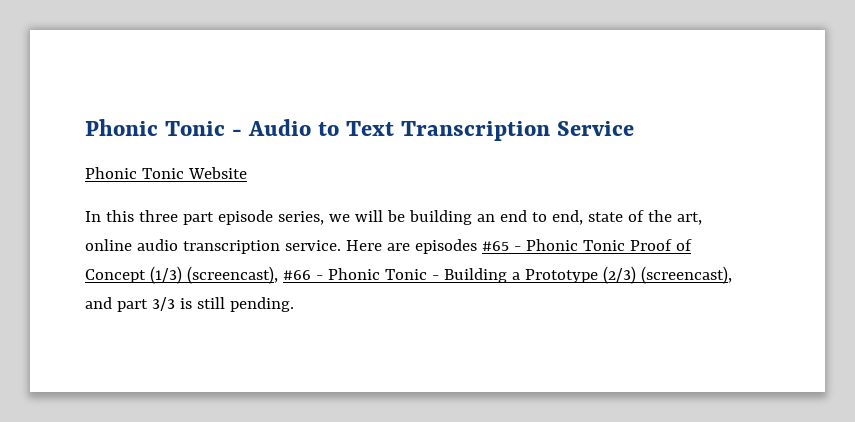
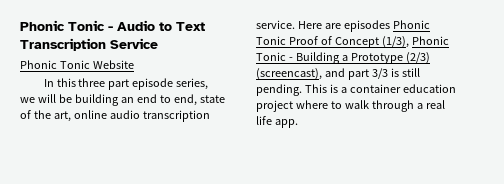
[481,241,521,251] #65 - -> (390, 26) none
[149,266,323,284] (1/3) (screencast), #66 - -> [381,36,409,48] (1/3),
(294, 304) none -> [304,84,456,93] [256,100,445,112] [256,116,298,128] This is a container education project where to walk through a real life app.

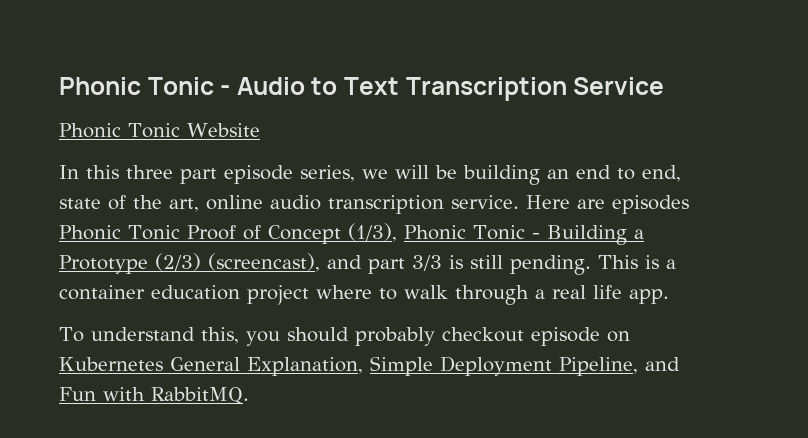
(298, 123) none -> [59,327,630,346] [59,356,680,376] [59,387,249,405] // To understand this, you should probably checkout episode on Kubernetes General Explanation, Simple Deployment Pipeline, and Fun with RabbitMQ.

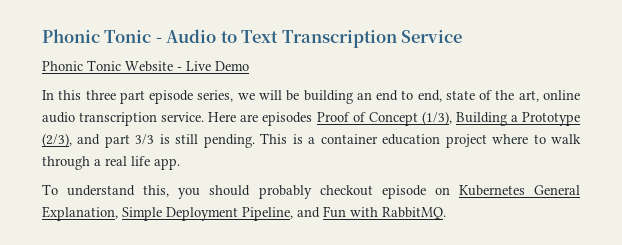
(260, 130) none -> [177,61,249,71] - Live Demo
[59,225,180,240] Phonic Tonic -> (313, 119) none
[403,225,540,240] Phonic Tonic - -> (452, 118) none
[155,253,320,272] (2/3) (screencast), -> [42,133,72,147] (2/3),

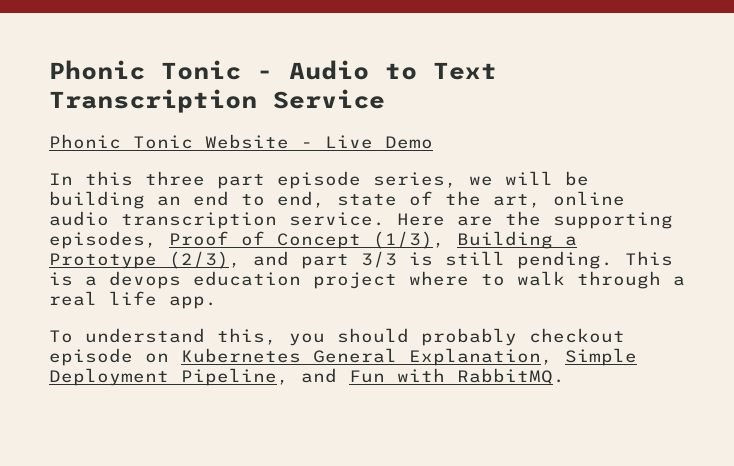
[262,112,313,126] episodes -> [505,211,673,229] [49,231,157,249] the supporting episodes,
[320,134,378,144] container -> [109,271,181,289] devops

